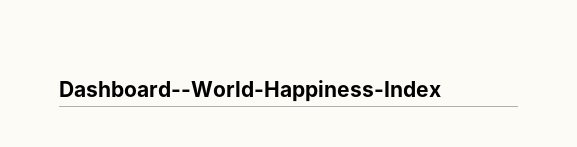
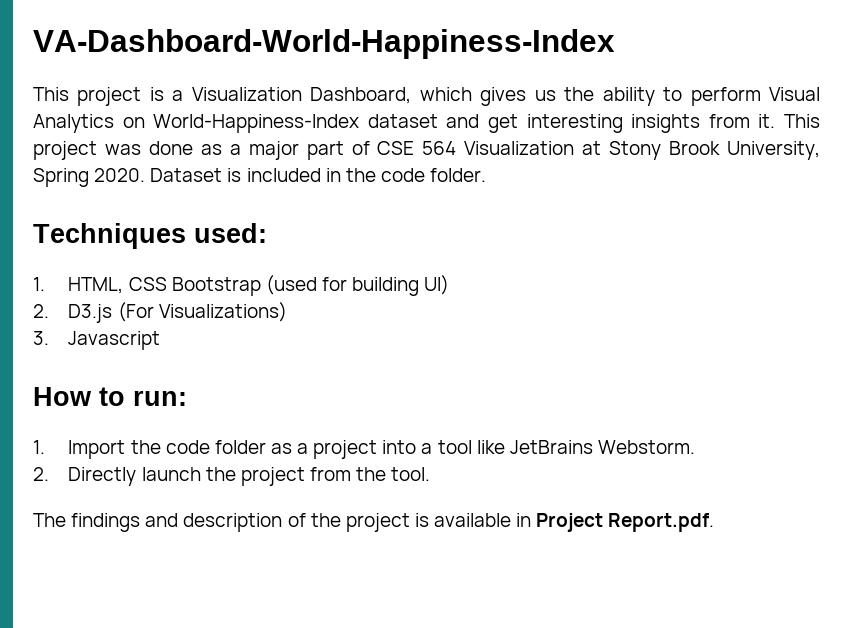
[59,80,441,102] Dashboard--World-Happiness-Index -> [33,29,615,59] [33,87,820,106] [33,114,821,133] [33,141,821,160] [33,168,487,187] [33,223,267,249] [33,275,450,296] [33,302,287,323] [33,331,161,350] [33,387,187,406] [33,440,695,459] [33,467,431,486] [33,513,715,532] VA-Dashboard-World-Happiness-Index // This project is a Visualization Dashboard, which gives us the ability to perform Visual Analytics on World-Happiness-Index dataset and get interesting insights from it. This project was done as a major part of CSE 564 Visualization at Stony Brook University, Spring 2020. Dataset is included in the code folder. // Techniques used: // 1. HTML, CSS Bootstrap (used for building UI) // 2. D3.js (For Visualizations) // 3. Javascript // How to run: // 1. Import the code folder as a project into a tool like JetBrains Webstorm. // 2. Directly launch the project from the tool. // The findings and description of the project is available in Project Report.pdf.

